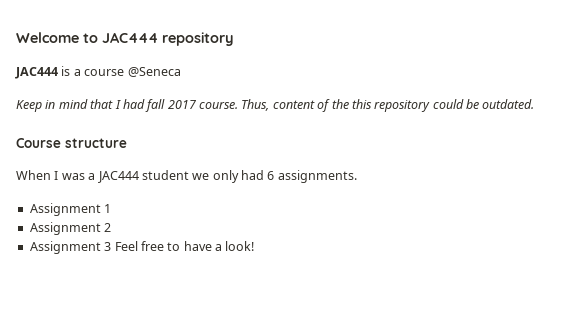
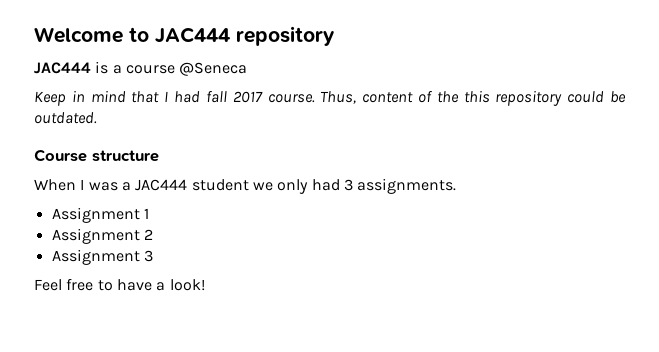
[267,171,275,180] 6 -> [343,179,353,191] 3
(112, 246) none -> (153, 256) //

